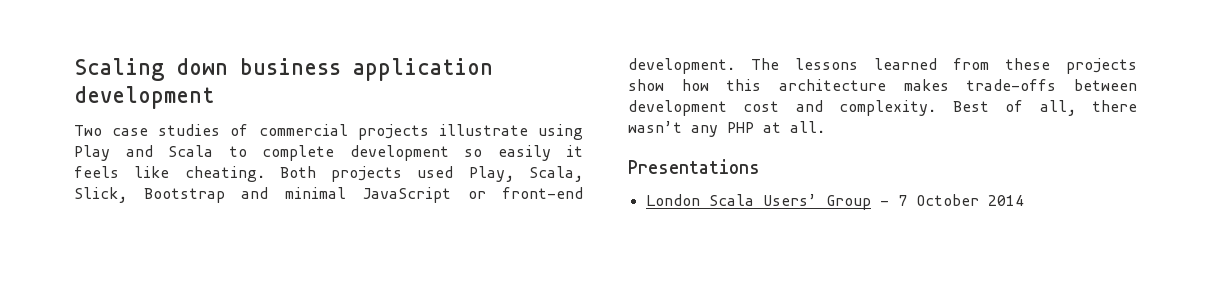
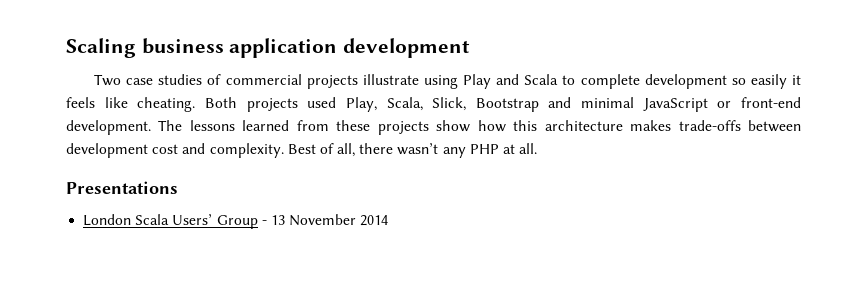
[176,58,228,75] down -> (136, 48) none
[897,194,979,206] 7 October -> [270,214,357,226] 13 November

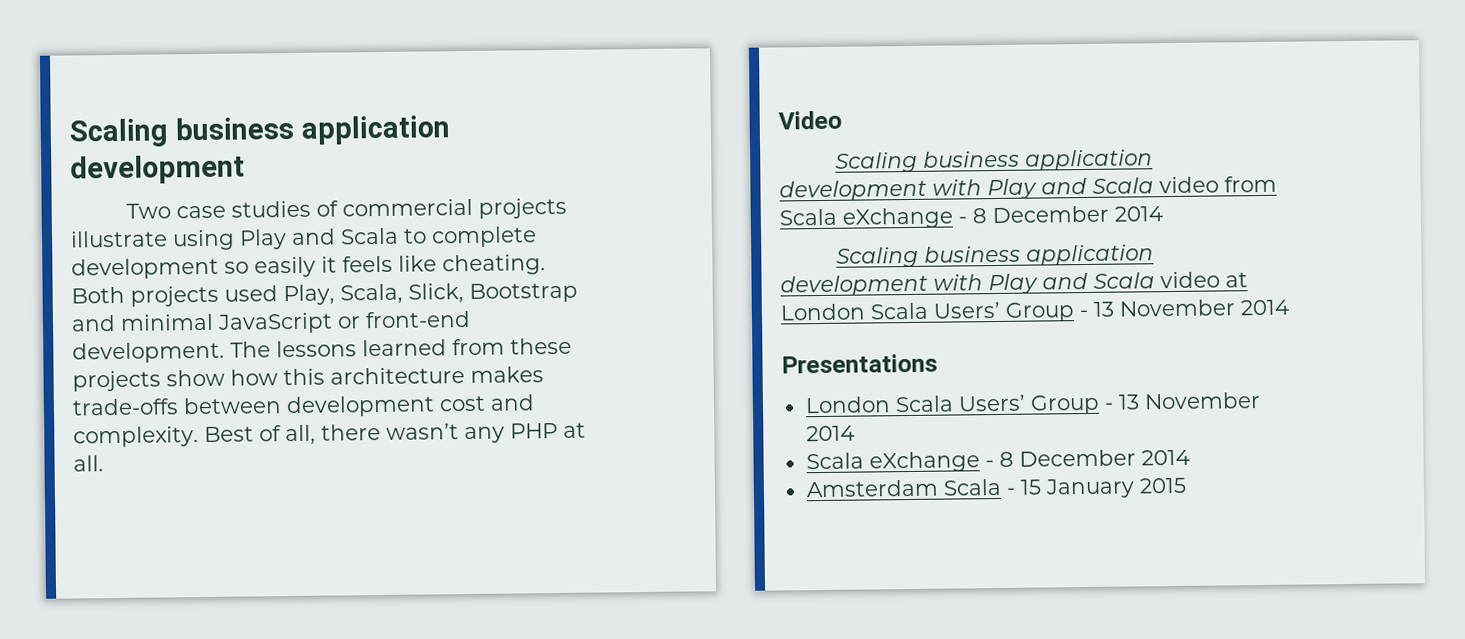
(538, 148) none -> [778,110,842,130] [834,149,1153,173] [779,175,1277,202] [779,205,1163,229] [835,244,1154,268] [780,271,1248,297] [780,299,1289,322] // Video // Scaling business application development with Play and Scala video from Scala eXchange - 8 December 2014 // Scaling business application development with Play and Scala video at London Scala Users’ Group - 13 November 2014
(389, 220) none -> [805,449,1190,473] [805,477,1186,499] // Scala eXchange - 8 December 2014 // Amsterdam Scala - 15 January 2015

